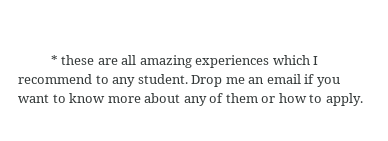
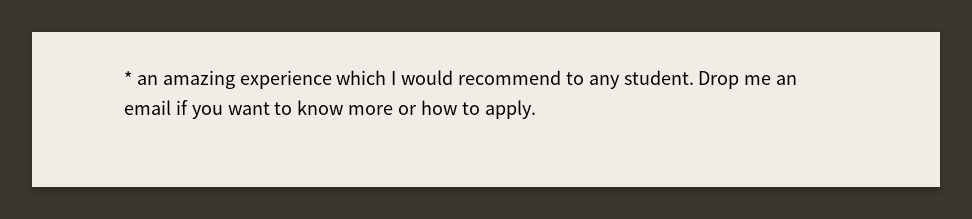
[61,55,270,68] these are all amazing experiences -> [136,70,332,89] an amazing experience
(319, 60) none -> [401,70,454,85] would
[144,93,258,106] about any of them -> (394, 110) none

